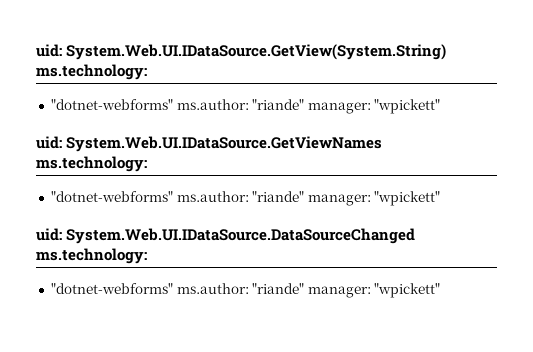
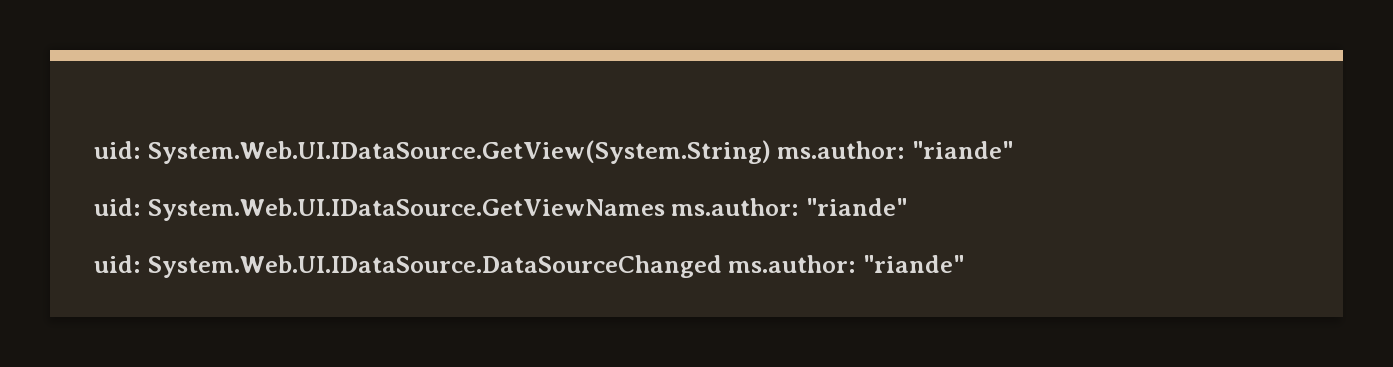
[36,64,147,80] [50,99,441,114] ms.technology: // "dotnet-webforms" ms.author: "riande" manager: "wpickett" -> [777,141,1014,159] ms.author: "riande"
[36,156,147,172] [50,191,441,206] ms.technology: // "dotnet-webforms" ms.author: "riande" manager: "wpickett" -> [671,198,908,216] ms.author: "riande"
[36,248,147,264] [50,283,441,298] ms.technology: // "dotnet-webforms" ms.author: "riande" manager: "wpickett" -> [728,255,965,273] ms.author: "riande"

